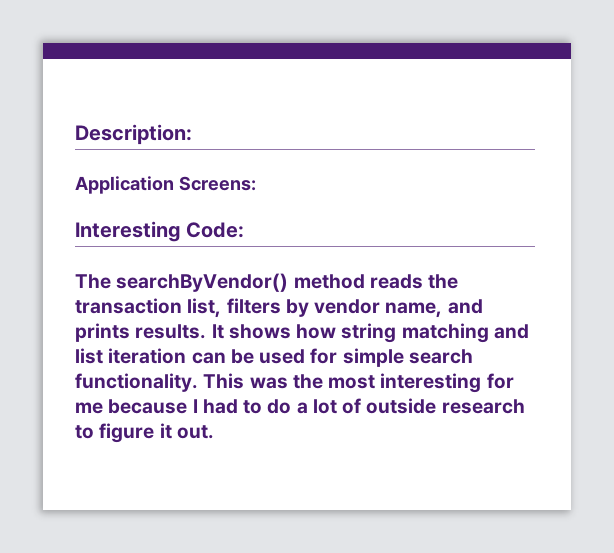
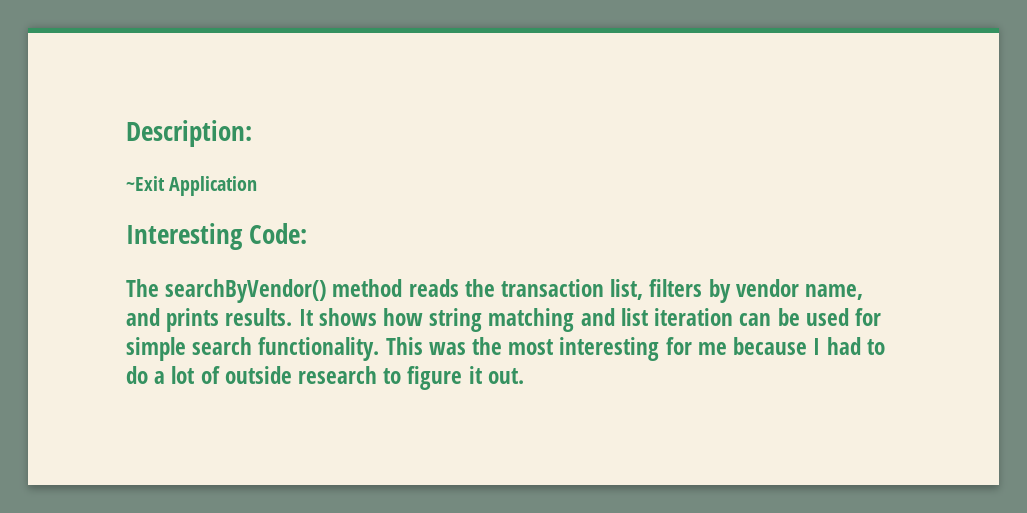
(192, 134) none -> [126,176,165,191] ~Exit
[178,176,256,191] Screens: -> (258, 186) none

